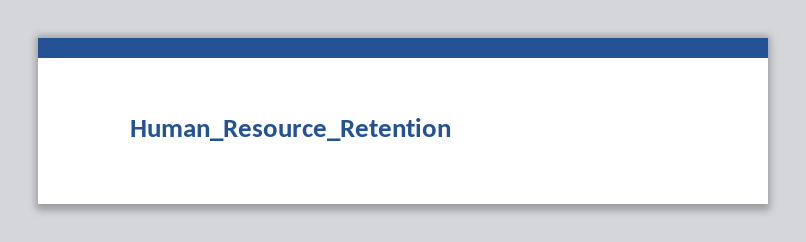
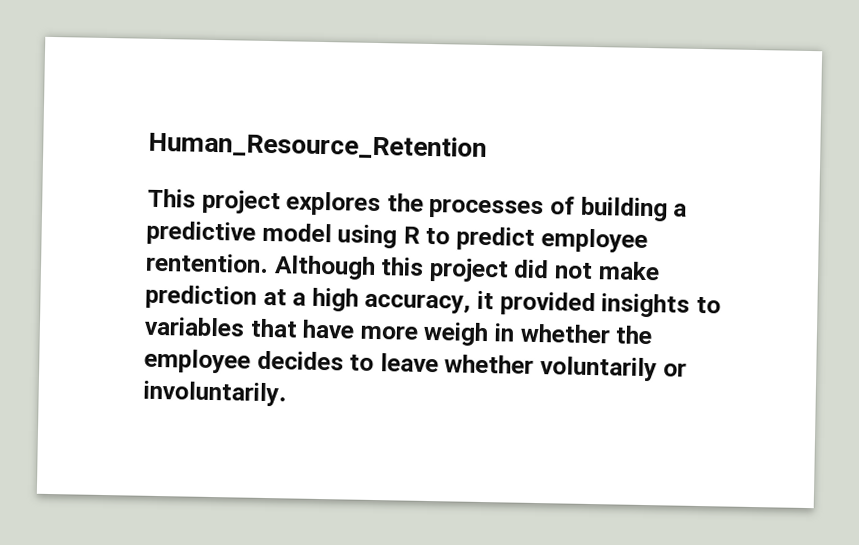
(451, 129) none -> [147,188,688,222] [146,220,648,254] [145,252,660,283] [145,284,721,318] [144,316,654,347] [144,348,687,382] [143,380,287,407] // This project explores the processes of building a predictive model using R to predict employee rentention. Although this project did not make prediction at a high accuracy, it provided insights to variables that have more weigh in whether the employee decides to leave whether voluntarily or involuntarily.

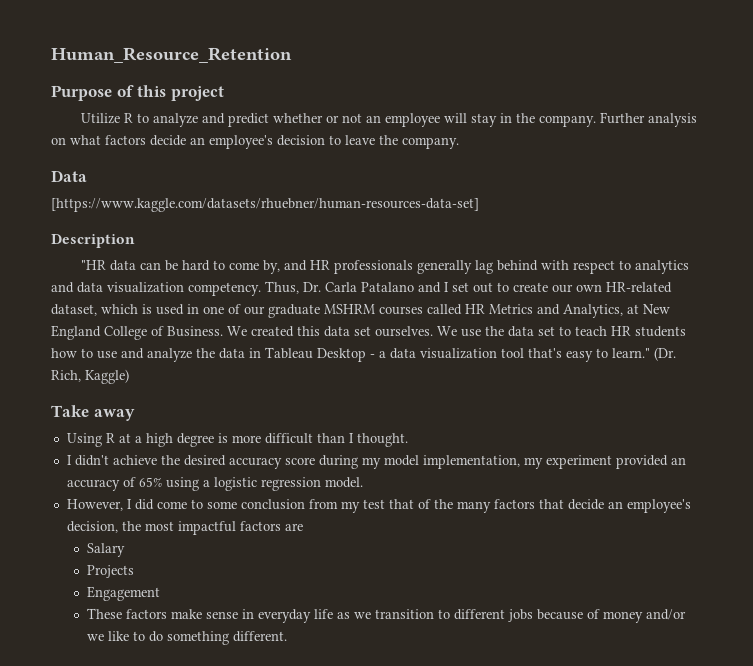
[147,188,688,222] [146,220,648,254] [145,252,660,283] [145,284,721,318] [144,316,654,347] [144,348,687,382] [143,380,287,407] This project explores the processes of building a predictive model using R to predict employee rentention. Although this project did not make prediction at a high accuracy, it provided insights to variables that have more weigh in whether the employee decides to leave whether voluntarily or involuntarily. -> [51,85,224,101] [80,112,697,127] [51,135,459,149] [51,170,87,182] [51,198,479,212] [51,234,135,248] [80,260,689,274] [51,281,672,296] [51,304,670,318] [51,325,686,340] [51,347,676,362] [51,369,129,384] [51,405,135,421] [66,433,408,447] [66,455,686,469] [66,477,363,491] [66,499,691,513] [66,521,303,535] [86,543,125,557] [86,565,134,578] [86,586,160,601] [86,608,686,623] [86,631,287,645] Purpose of this project // Utilize R to analyze and predict whether or not an employee will stay in the company. Further analysis on what factors decide an employee's decision to leave the company. // Data // [https://www.kaggle.com/datasets/rhuebner/human-resources-data-set] // Description // "HR data can be hard to come by, and HR professionals generally lag behind with respect to analytics and data visualization competency. Thus, Dr. Carla Patalano and I set out to create our own HR-related dataset, which is used in one of our graduate MSHRM courses called HR Metrics and Analytics, at New England College of Business. We created this data set ourselves. We use the data set to teach HR students how to use and analyze the data in Tableau Desktop - a data visualization tool that's easy to learn." (Dr. Rich, Kaggle) // Take away // Using R at a high degree is more difficult than I thought. // I didn't achieve the desired accuracy score during my model implementation, my experiment provided an accuracy of 65% using a logistic regression model. // However, I did come to some conclusion from my test that of the many factors that decide an employee's decision, the most impactful factors are // Salary // Projects // Engagement // These factors make sense in everyday life as we transition to different jobs because of money and/or we like to do something different.

